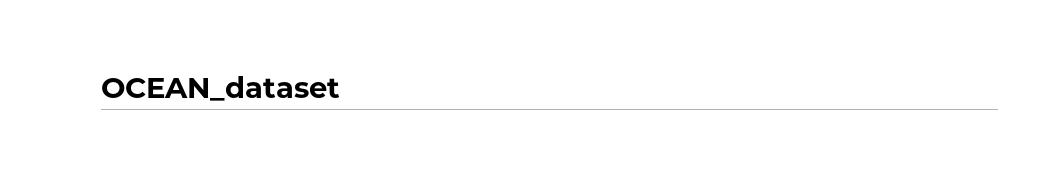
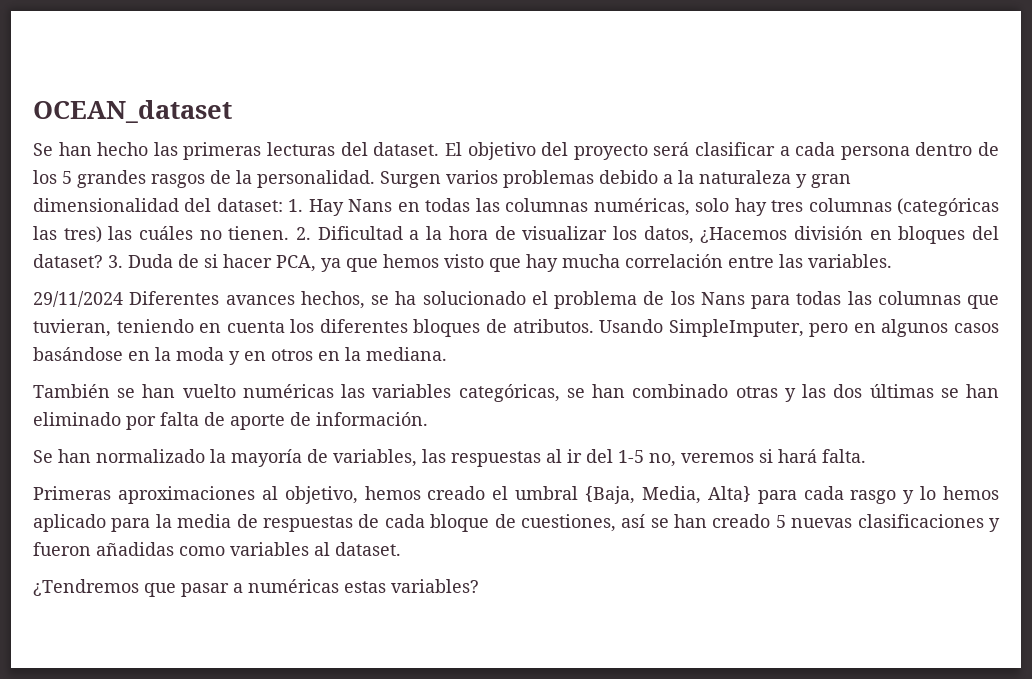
(340, 88) none -> [33,142,999,160] [33,170,851,188] [33,198,999,216] [33,226,1000,244] [33,254,892,272] [33,291,999,309] [33,319,999,337] [33,347,447,365] [33,384,1000,402] [33,412,428,430] [33,449,866,467] [33,486,999,504] [33,514,1001,532] [33,542,401,556] [33,579,479,597] // Se han hecho las primeras lecturas del dataset. El objetivo del proyecto será clasificar a cada persona dentro de los 5 grandes rasgos de la personalidad. Surgen varios problemas debido a la naturaleza y gran dimensionalidad del dataset: 1. Hay Nans en todas las columnas numéricas, solo hay tres columnas (categóricas las tres) las cuáles no tienen. 2. Dificultad a la hora de visualizar los datos, ¿Hacemos división en bloques del dataset? 3. Duda de si hacer PCA, ya que hemos visto que hay mucha correlación entre las variables. // 29/11/2024 Diferentes avances hechos, se ha solucionado el problema de los Nans para todas las columnas que tuvieran, teniendo en cuenta los diferentes bloques de atributos. Usando SimpleImputer, pero en algunos casos basándose en la moda y en otros en la mediana. // También se han vuelto numéricas las variables categóricas, se han combinado otras y las dos últimas se han eliminado por falta de aporte de información. // Se han normalizado la mayoría de variables, las respuestas al ir del 1-5 no, veremos si hará falta. // Primeras aproximaciones al objetivo, hemos creado el umbral {Baja, Media, Alta} para cada rasgo y lo hemos aplicado para la media de respuestas de cada bloque de cuestiones, así se han creado 5 nuevas clasificaciones y fueron añadidas como variables al dataset. // ¿Tendremos que pasar a numéricas estas variables?

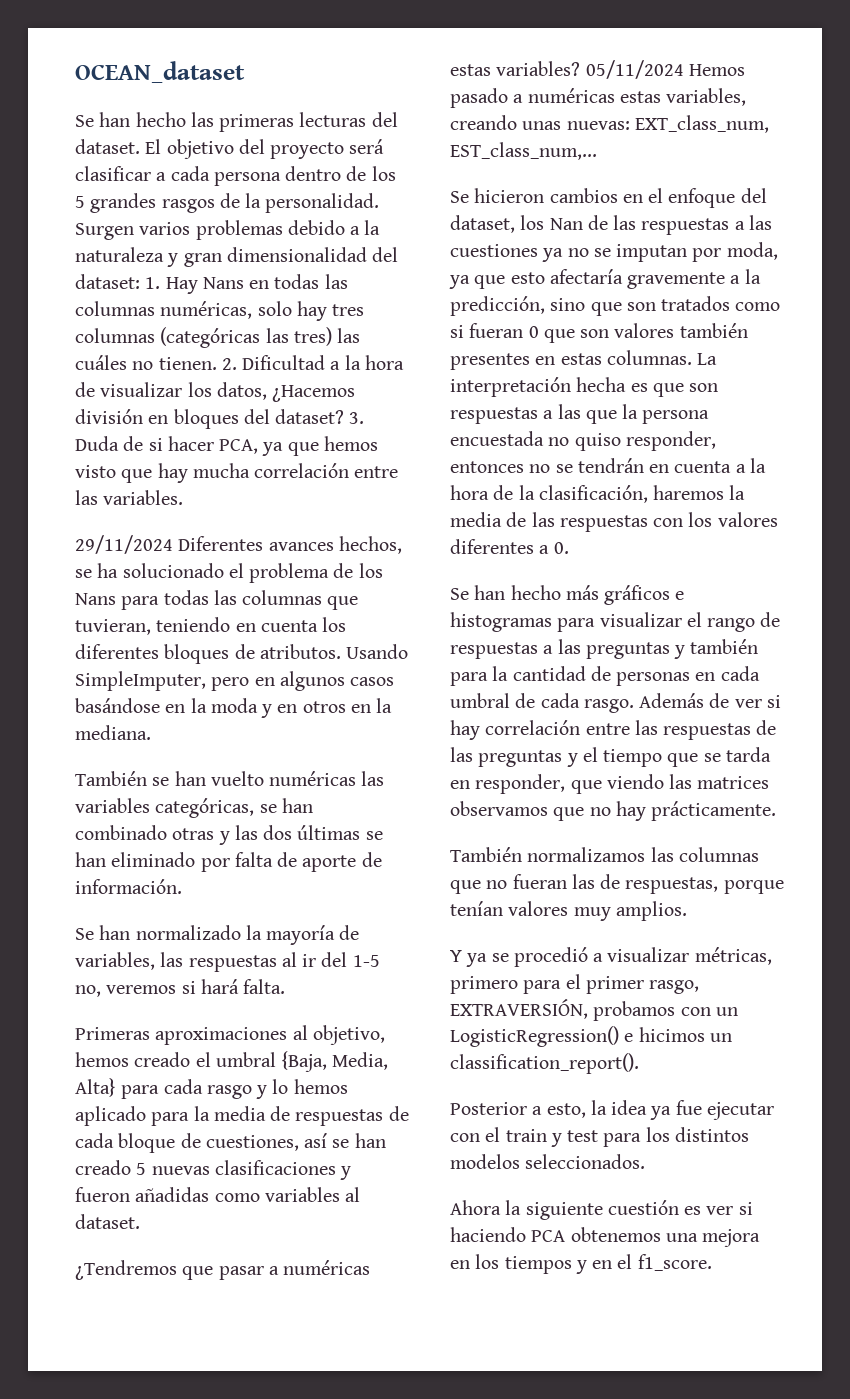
(479, 586) none -> [585,60,745,79] [450,88,747,108] [450,115,769,133] [450,142,597,160] [450,188,767,208] [450,215,772,235] [450,242,778,262] [449,269,761,289] [450,296,781,316] [450,323,748,343] [450,350,718,370] [450,377,719,397] [450,404,710,424] [450,431,716,451] [450,458,766,473] [450,485,746,503] [450,512,778,532] [450,539,569,554] [450,585,685,605] [450,612,781,632] [450,639,759,659] [450,666,760,686] [450,693,781,713] [450,720,777,740] [450,747,771,767] [450,774,770,794] [450,801,777,821] [450,847,759,862] [450,874,784,894] [450,901,687,921] [450,947,772,967] [450,974,700,994] [450,998,738,1021] [450,1026,732,1047] [450,1053,639,1074] [450,1100,774,1120] [450,1127,749,1147] [450,1154,646,1169] [450,1200,753,1220] [450,1227,761,1247] [450,1254,712,1274] 05/11/2024 Hemos pasado a numéricas estas variables, creando unas nuevas: EXT_class_num, EST_class_num,... // Se hicieron cambios en el enfoque del dataset, los Nan de las respuestas a las cuestiones ya no se imputan por moda, ya que esto afectaría gravemente a la predicción, sino que son tratados como si fueran 0 que son valores también presentes en estas columnas. La interpretación hecha es que son respuestas a las que la persona encuestada no quiso responder, entonces no se tendrán en cuenta a la hora de la clasificación, haremos la media de las respuestas con los valores diferentes a 0. // Se han hecho más gráficos e histogramas para visualizar el rango de respuestas a las preguntas y también para la cantidad de personas en cada umbral de cada rasgo. Además de ver si hay correlación entre las respuestas de las preguntas y el tiempo que se tarda en responder, que viendo las matrices observamos que no hay prácticamente. // También normalizamos las columnas que no fueran las de respuestas, porque tenían valores muy amplios. // Y ya se procedió a visualizar métricas, primero para el primer rasgo, EXTRAVERSIÓN, probamos con un LogisticRegression() e hicimos un classification_report(). // Posterior a esto, la idea ya fue ejecutar con el train y test para los distintos modelos seleccionados. // Ahora la siguiente cuestión es ver si haciendo PCA obtenemos una mejora en los tiempos y en el f1_score.

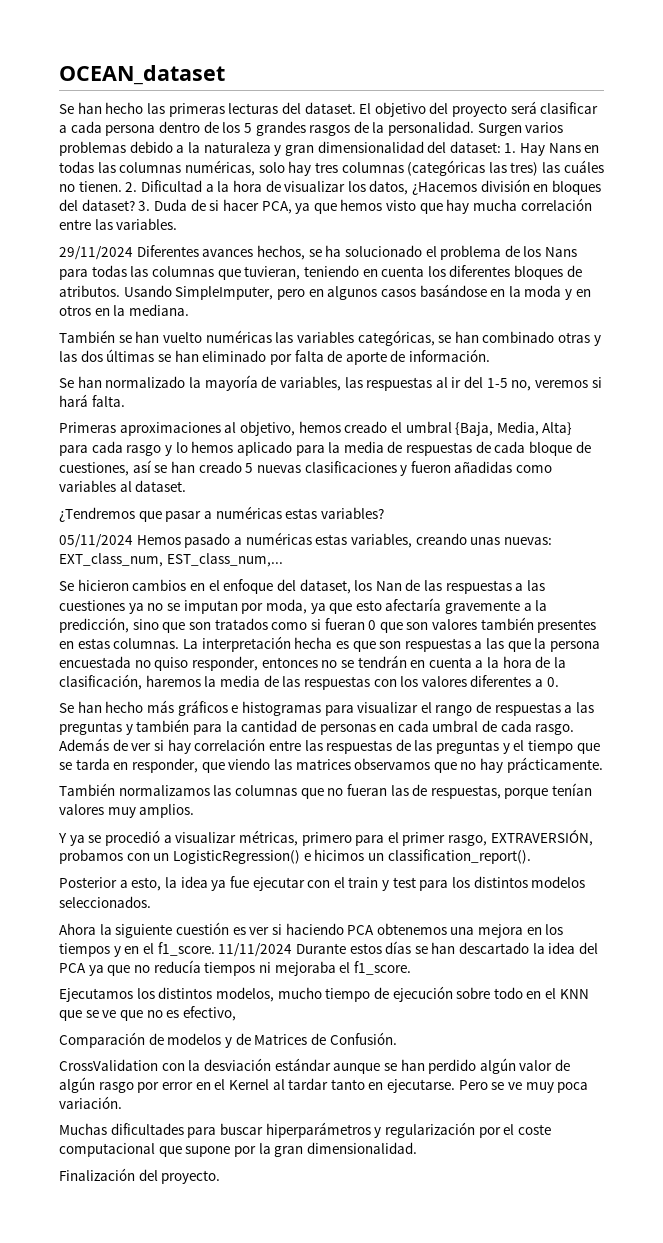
(581, 68) none -> (384, 513) //
(712, 1262) none -> [218,941,599,957] [59,960,411,976] [59,986,589,1002] [59,1006,236,1021] [59,1032,397,1048] [59,1058,571,1074] [59,1077,589,1093] [59,1096,122,1109] [59,1122,551,1138] [59,1142,417,1157] [59,1168,221,1184] 11/11/2024 Durante estos días se han descartado la idea del PCA ya que no reducía tiempos ni mejoraba el f1_score. // Ejecutamos los distintos modelos, mucho tiempo de ejecución sobre todo en el KNN que se ve que no es efectivo, // Comparación de modelos y de Matrices de Confusión. // CrossValidation con la desviación estándar aunque se han perdido algún valor de algún rasgo por error en el Kernel al tardar tanto en ejecutarse. Pero se ve muy poca variación. // Muchas dificultades para buscar hiperparámetros y regularización por el coste computacional que supone por la gran dimensionalidad. // Finalización del proyecto.

